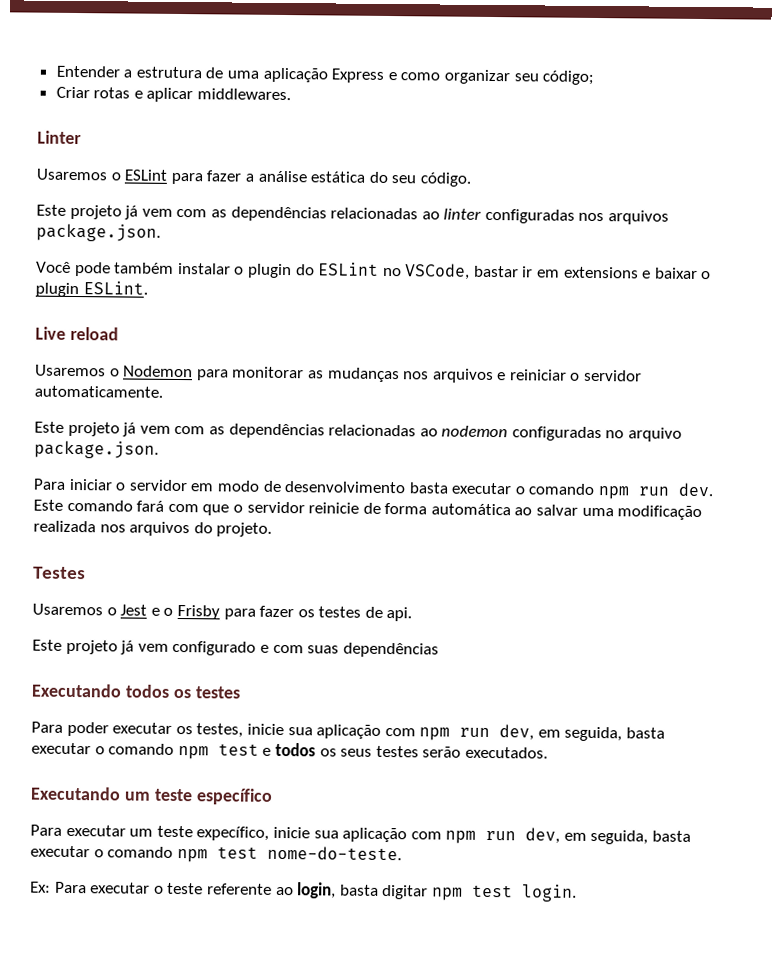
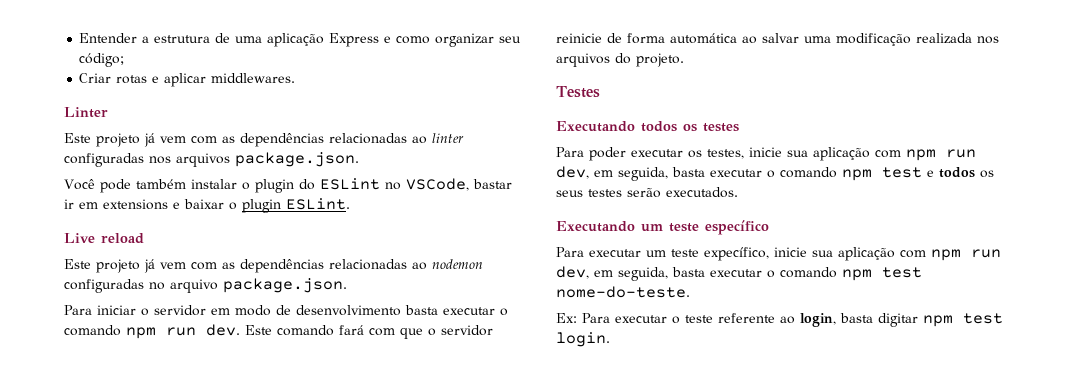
[36,168,471,187] // Usaremos o ESLint para fazer a análise estática do seu código. -> (108, 112) none
[35,364,643,384] [34,385,163,398] // Usaremos o Nodemon para monitorar as mudanças nos arquivos e reiniciar o servidor automaticamente. -> (144, 238) none
[32,603,413,622] [32,639,439,658] // Usaremos o Jest e o Frisby para fazer os testes de api. // Este projeto já vem configurado e com suas dependências -> (600, 92) none

